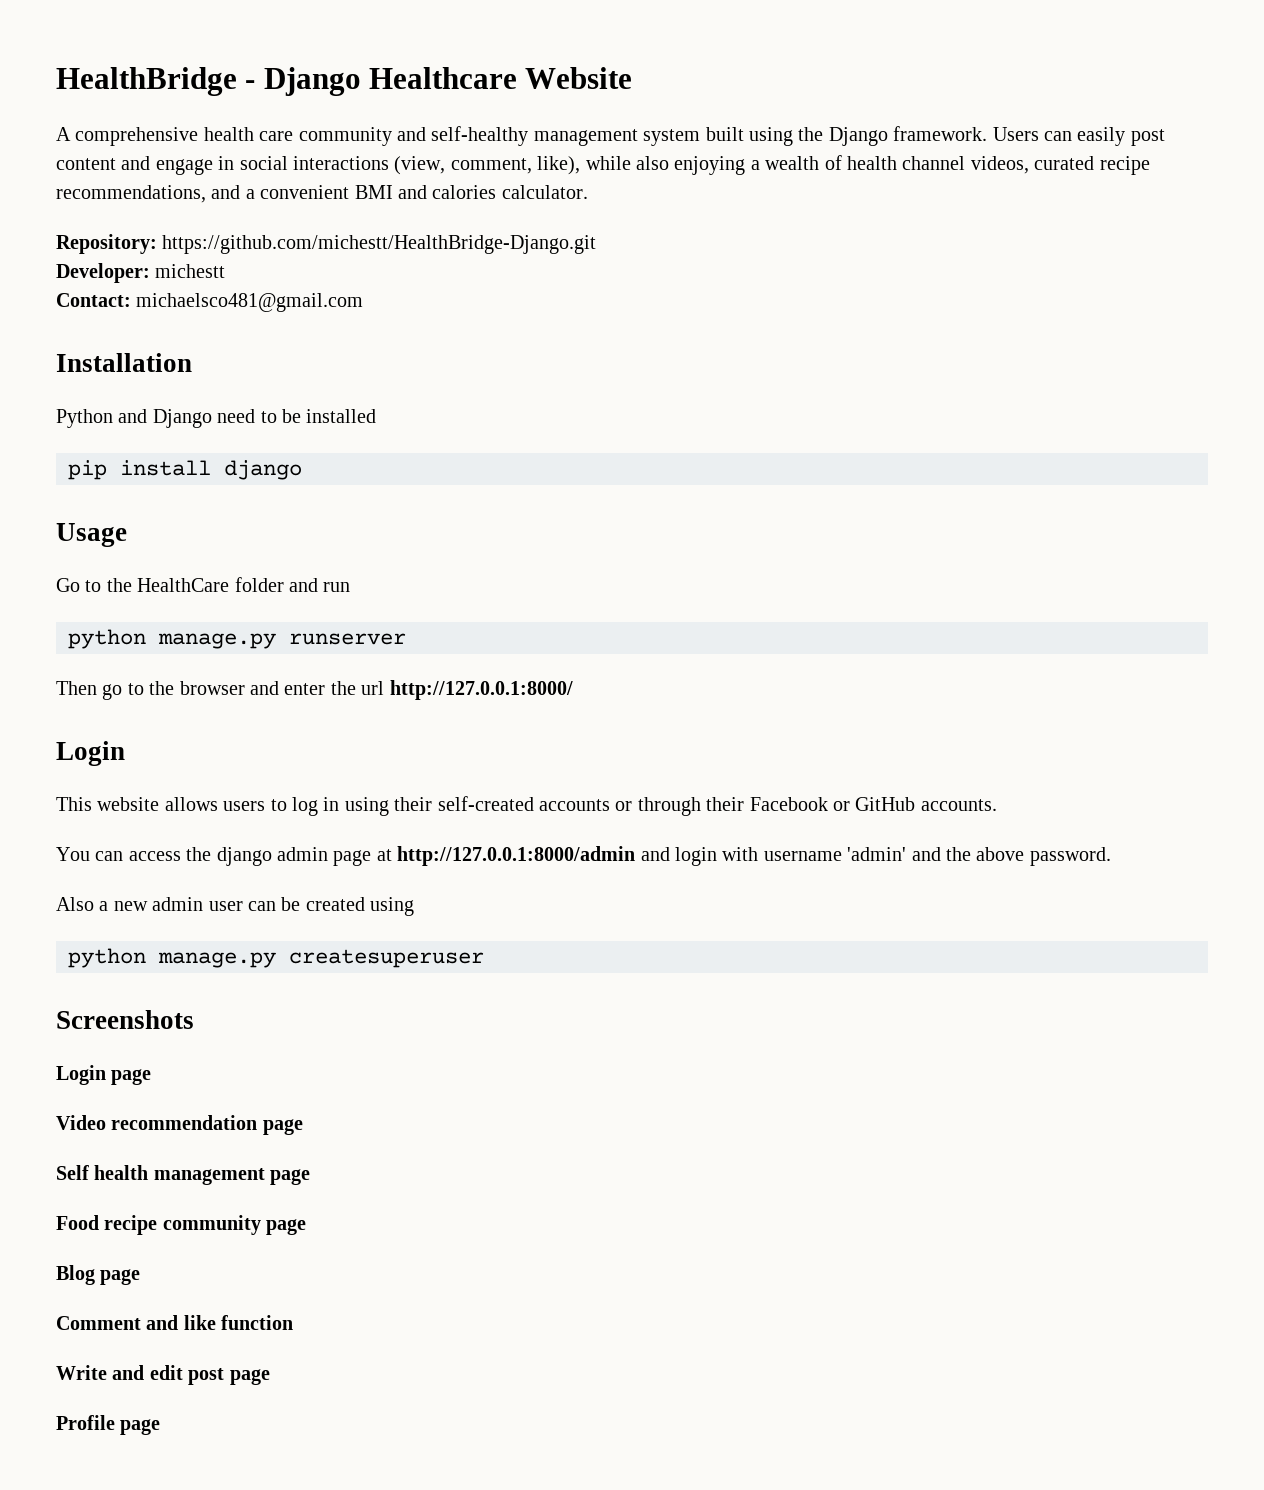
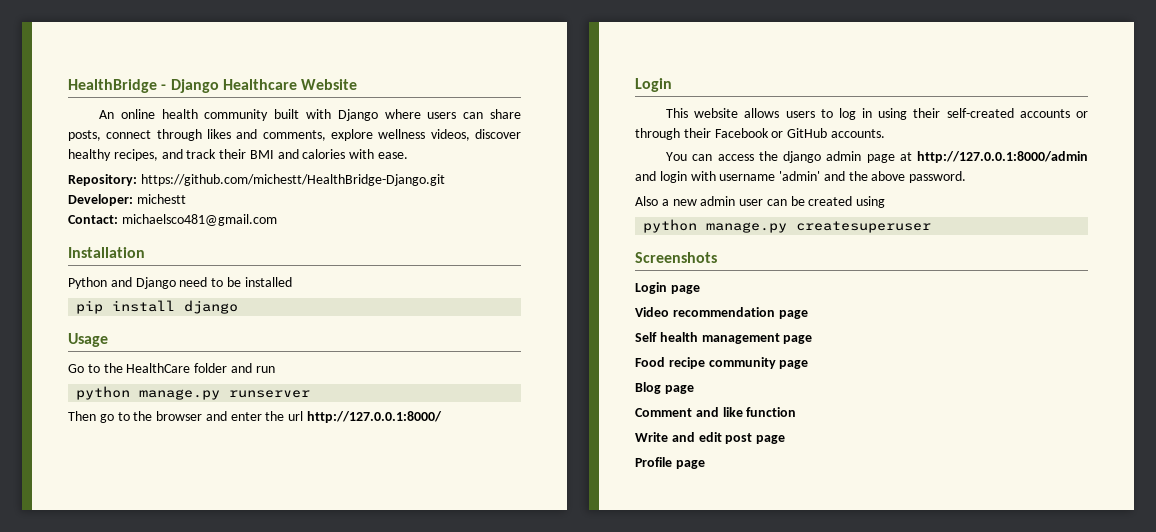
[56,126,1165,146] [56,155,1150,175] [56,185,350,203] A comprehensive health care community and self-healthy management system built using the Django framework. Users can easily post content and engage in social interactions (view, comment, like), while also enjoying a wealth of health channel videos, curated recipe recommendations, and a convenient -> [99,109,521,121] [68,129,521,141] [68,149,247,161] An online health community built with Django where users can share posts, connect through likes and comments, explore wellness videos, discover healthy recipes, and track their
[501,185,588,199] calculator. -> [349,149,409,159] with ease.

